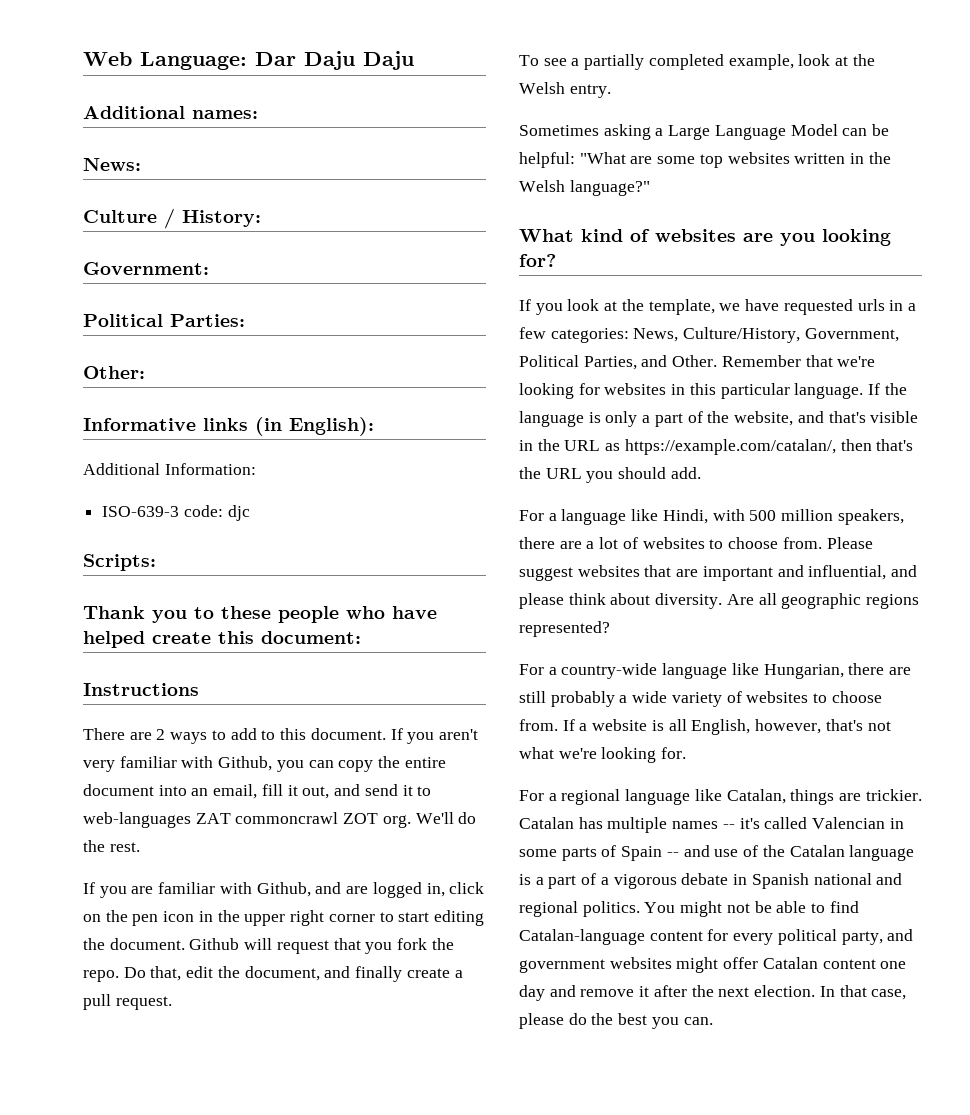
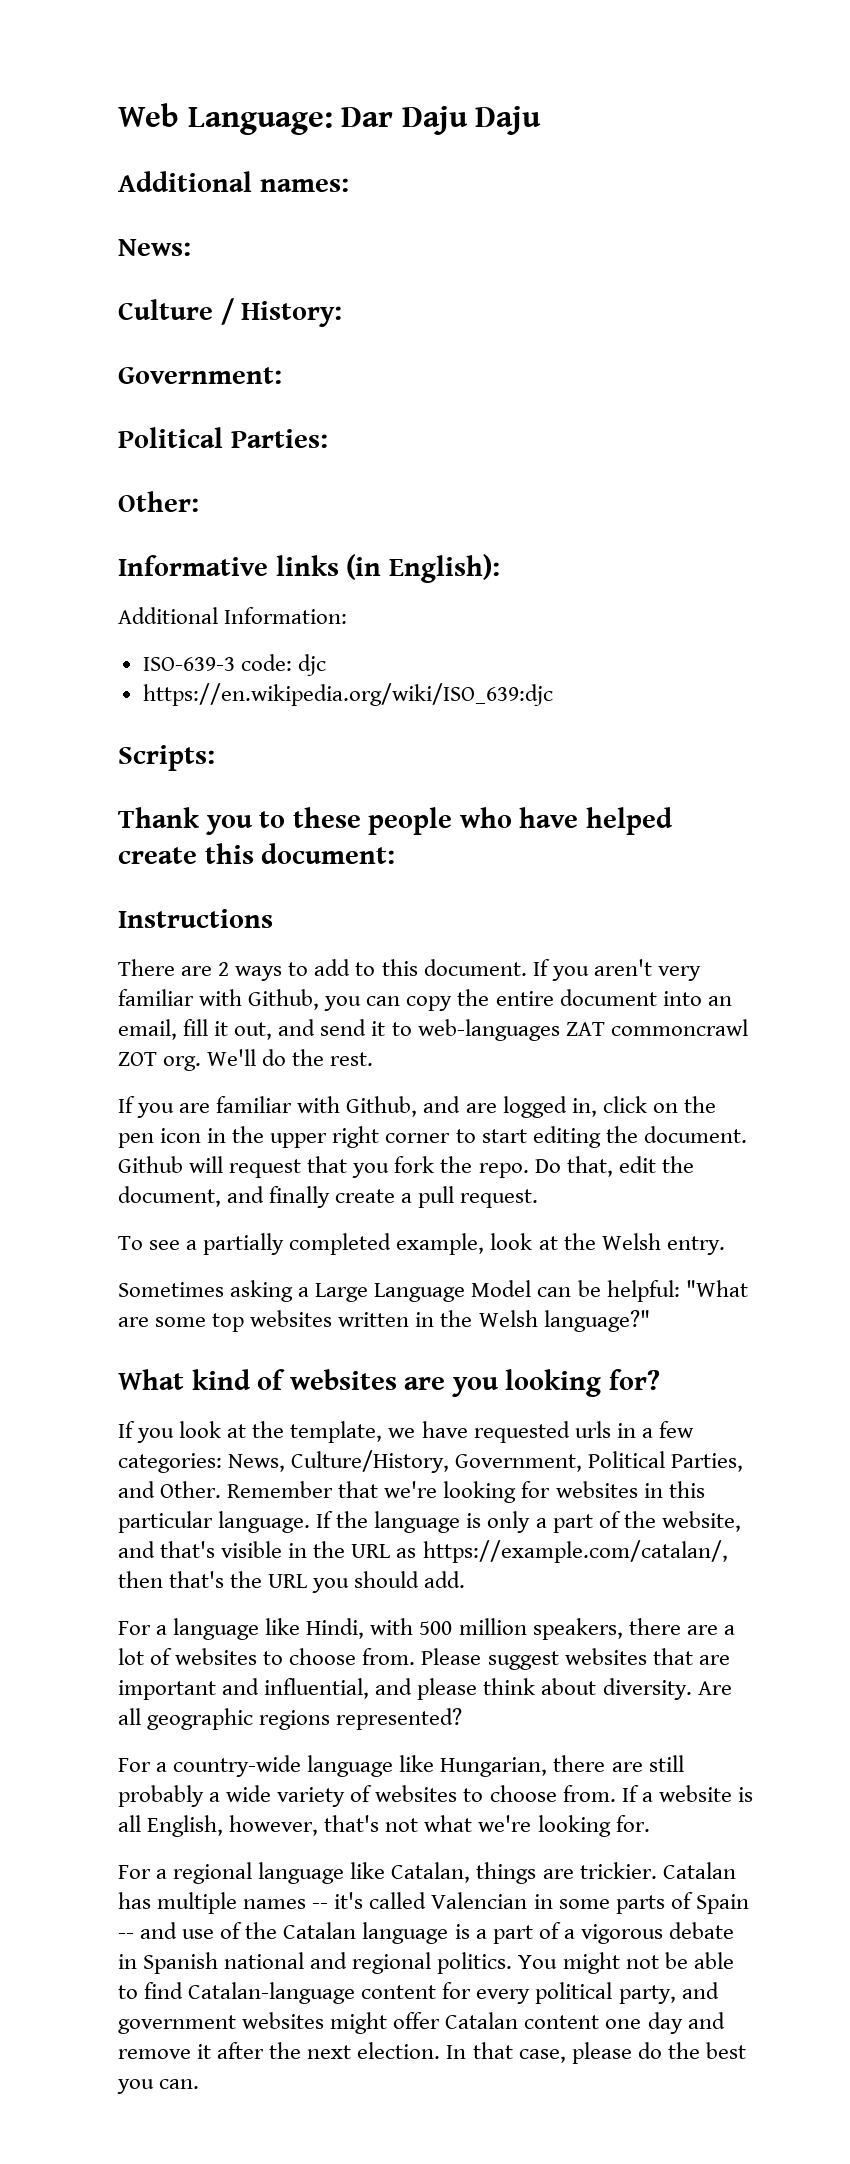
(250, 513) none -> [142,683,553,706] // https://en.wikipedia.org/wiki/ISO_639:djc

